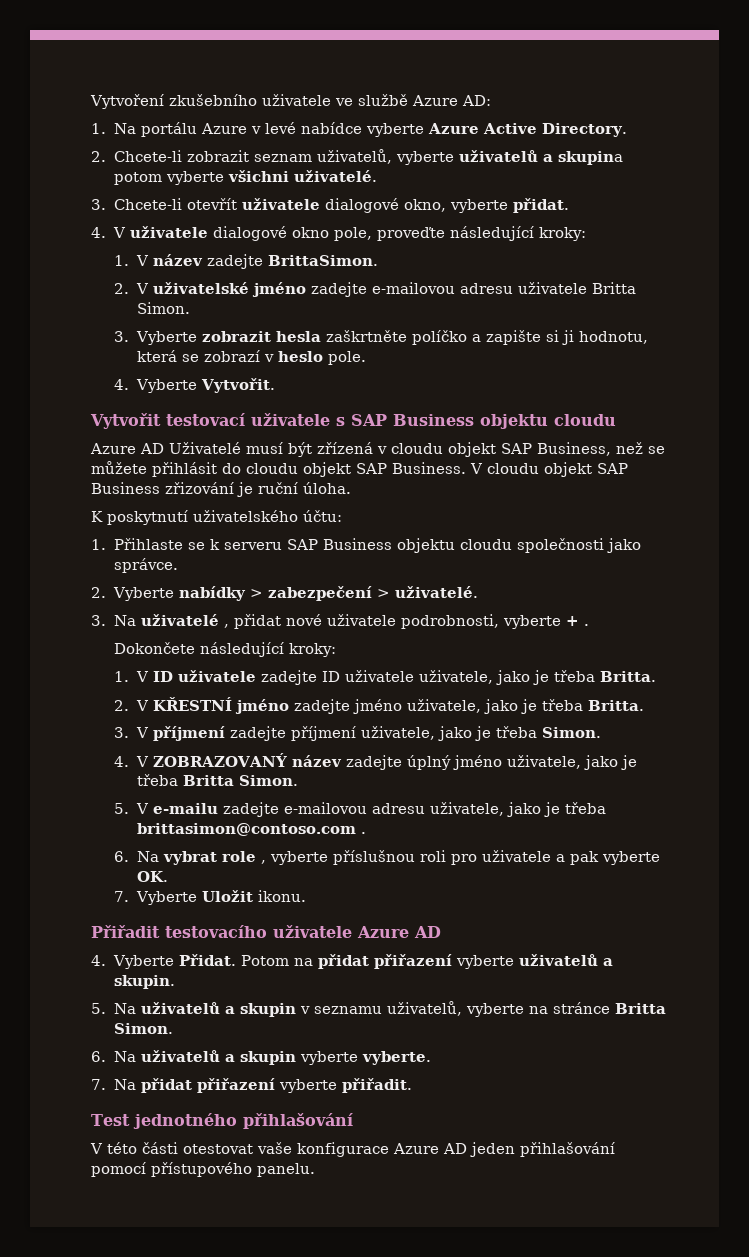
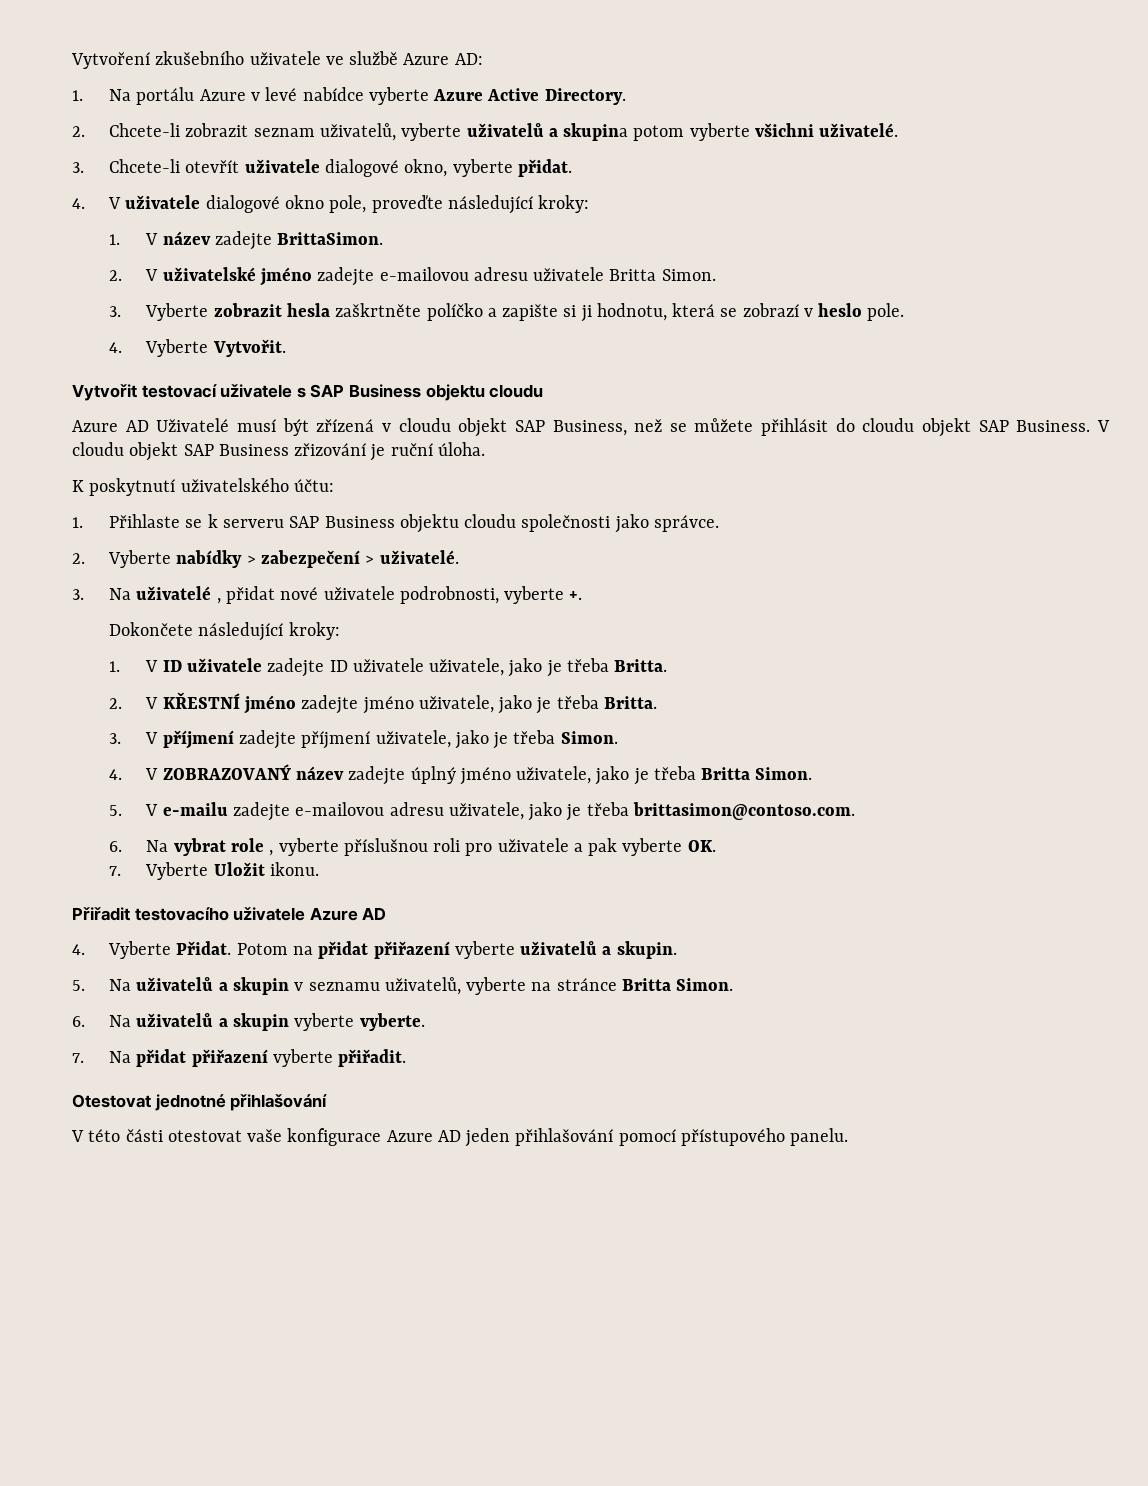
[566,616,590,626] + . -> [569,591,583,600] +.
[137,823,367,836] brittasimon@contoso.com . -> [632,802,855,820] brittasimon@contoso.com.
[91,1113,237,1129] Test jednotného -> [72,1094,226,1111] Otestovat jednotné

